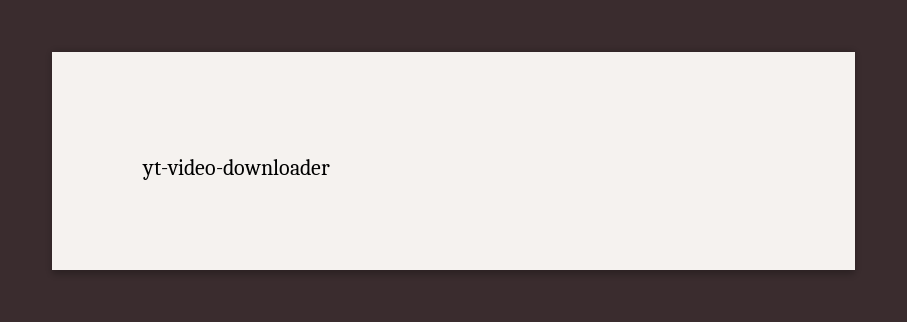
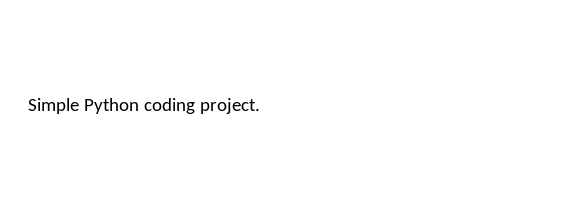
[142,159,330,180] yt-video-downloader -> [28,98,260,114] Simple Python coding project.

